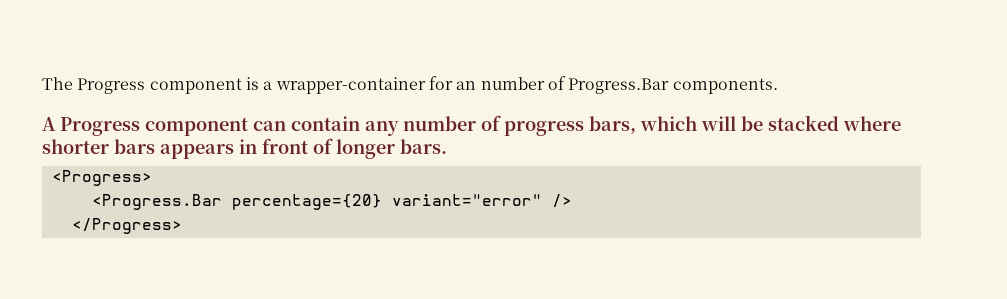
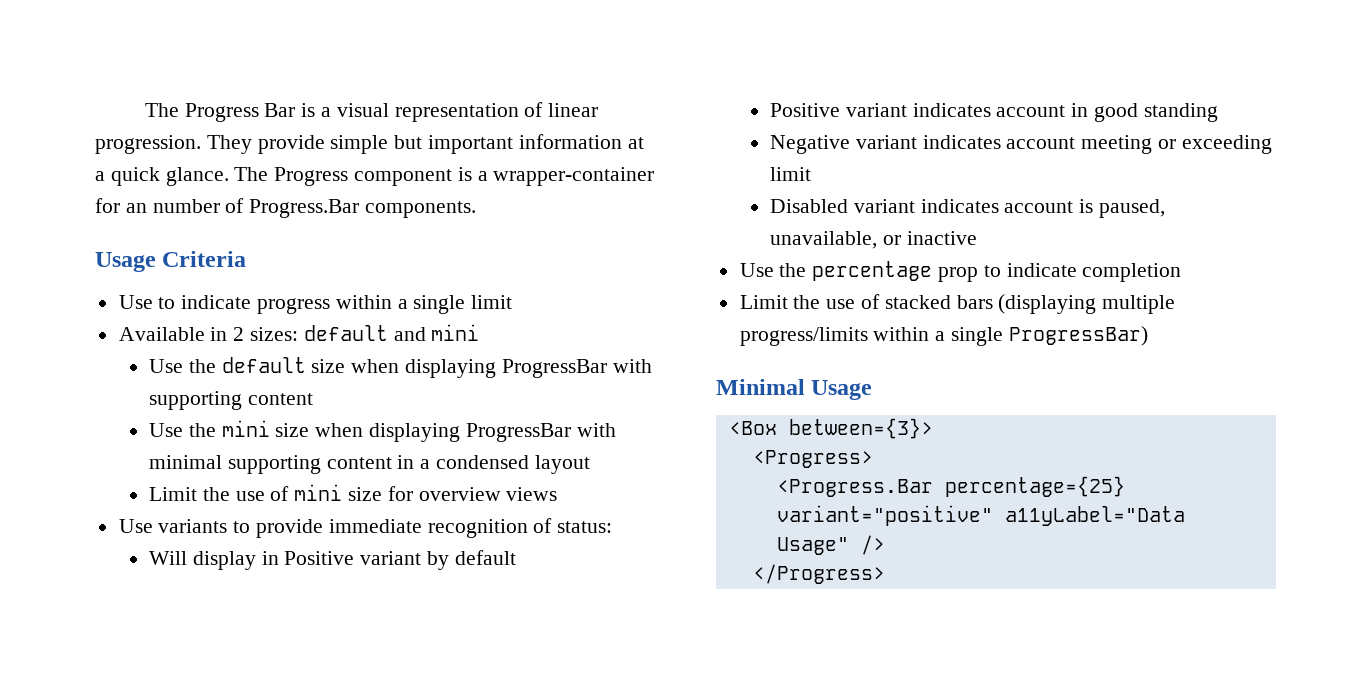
[42,77,146,94] The Progress -> [144,102,599,122] [95,134,644,154] [95,167,349,186] The Progress Bar is a visual representation of linear progression. They provide simple but important information at a quick glance. The Progress
[42,115,901,136] [42,138,447,159] [51,170,152,186] [91,194,542,210] A Progress component can contain any number of progress bars, which will be stacked where shorter bars appears in front of longer bars. // <Progress> // <Progress.Bar percentage={20} variant="error" -> [95,251,247,272] [118,295,513,314] [118,324,480,341] [148,357,652,378] [148,391,313,410] [148,420,616,442] [148,455,590,474] [148,484,558,501] [118,518,613,538] [148,550,516,570] [769,103,1218,122] [769,135,1272,154] [769,167,811,181] [769,199,1165,218] [769,231,977,249] [739,261,1182,282] [739,294,1176,314] [739,326,1148,346] [716,379,873,400] [728,418,933,439] [752,450,873,468] [776,476,1125,497] [776,505,1185,526] [776,537,849,555] Usage Criteria // Use to indicate progress within a single limit // Available in 2 sizes: default and mini // Use the default size when displaying ProgressBar with supporting content // Use the mini size when displaying ProgressBar with minimal supporting content in a condensed layout // Limit the use of mini size for overview views // Use variants to provide immediate recognition of status: // Will display in Positive variant by default // Positive variant indicates account in good standing // Negative variant indicates account meeting or exceeding limit // Disabled variant indicates account is paused, unavailable, or inactive // Use the percentage prop to indicate completion // Limit the use of stacked bars (displaying multiple progress/limits within a single ProgressBar) // Minimal Usage // <Box between={3}> // <Progress> // <Progress.Bar percentage={25} variant="positive" a11yLabel="Data Usage"

